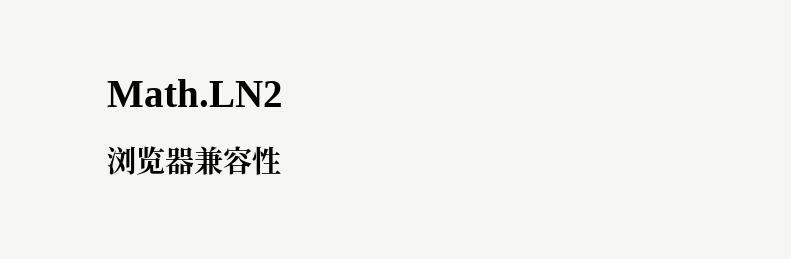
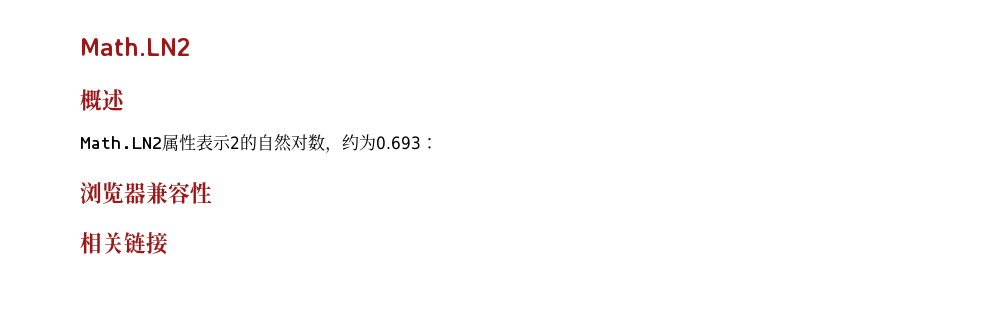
[107,79,283,107] Math.LN2 -> [80,37,190,56] [80,89,125,111] [80,134,438,153] Math.LN2 // 概述 // Math.LN2属性表示2的自然对数，约为0.693：
(281, 160) none -> [80,232,168,255] // 相关链接

